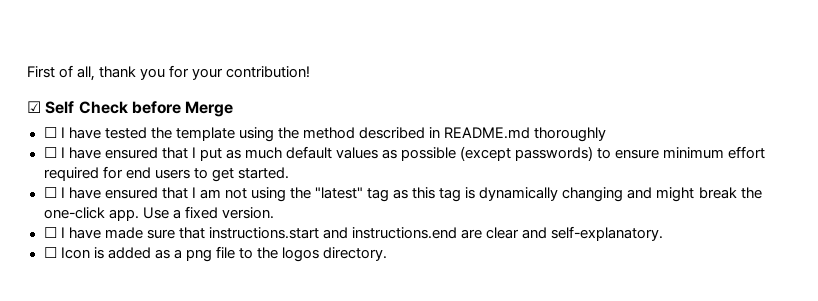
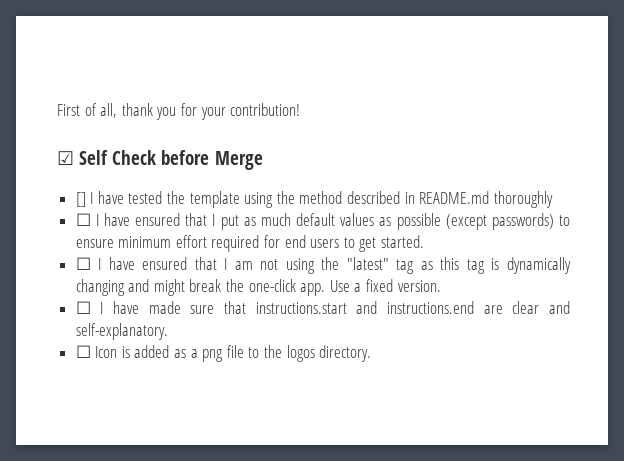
[43,127,57,138] ☐ -> [75,192,86,207] []

